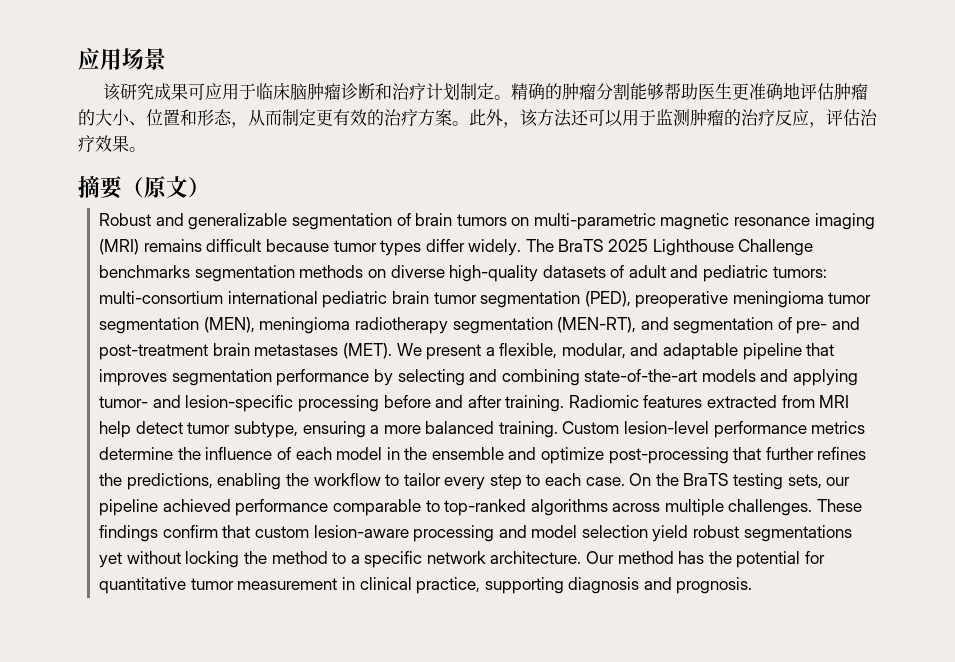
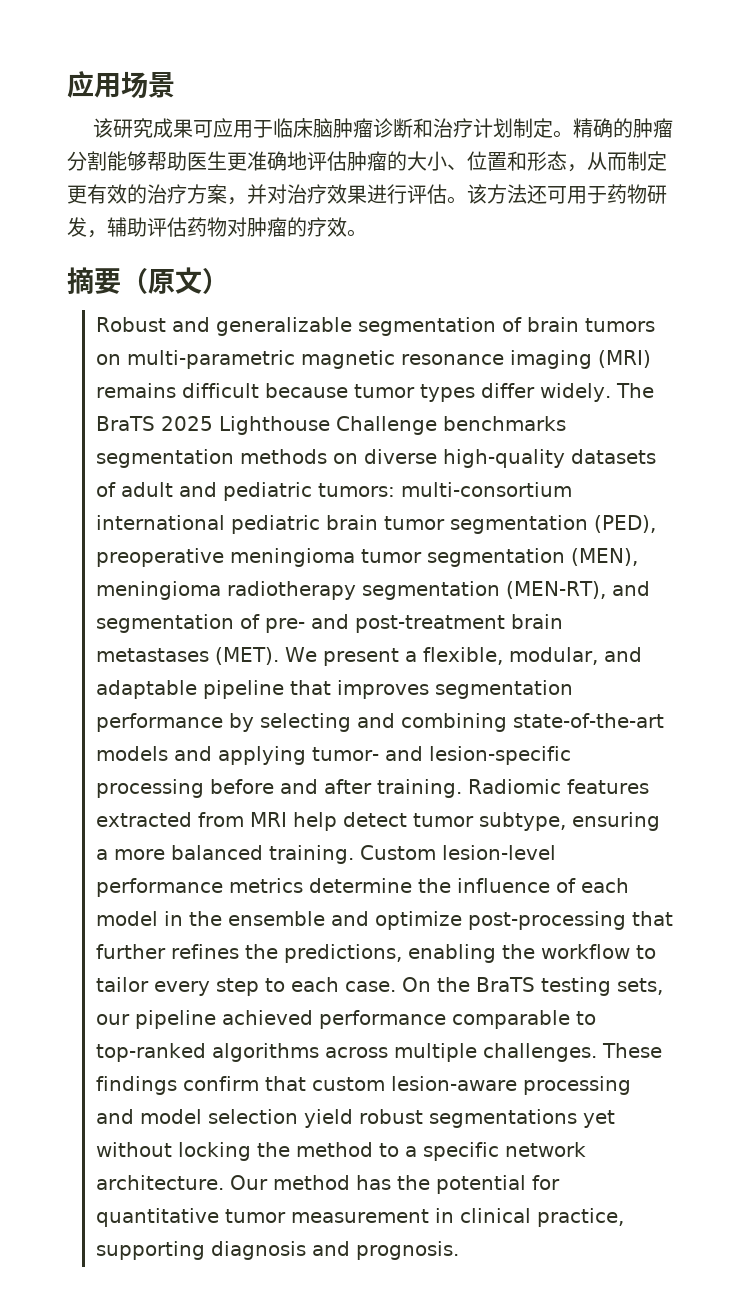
[452,109,878,128] [78,135,129,152] 。此外，该方法还可以用于监测肿瘤的治疗反应，评估治疗效果 -> [227,184,667,205] [67,217,347,238] ，并对治疗效果进行评估。该方法还可用于药物研发，辅助评估药物对肿瘤的疗效

